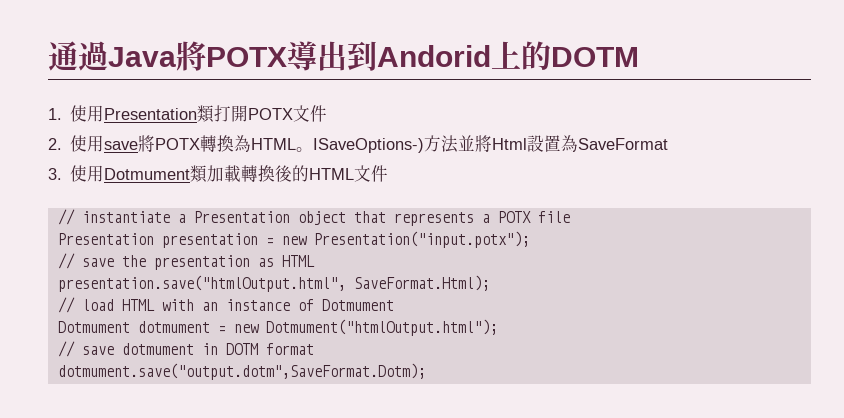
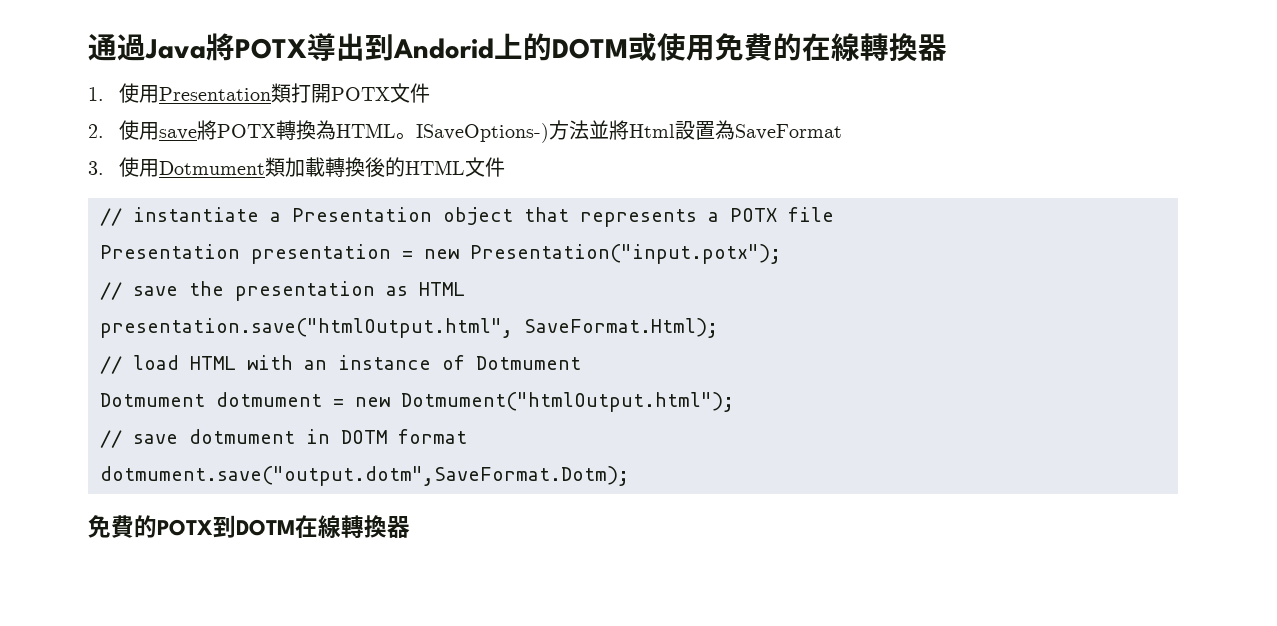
(639, 57) none -> [628,32,947,62] 或使用免費的在線轉換器
(426, 371) none -> [88,515,410,539] // 免費的POTX到DOTM在線轉換器

